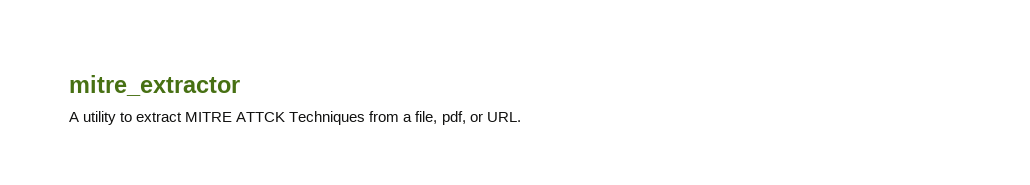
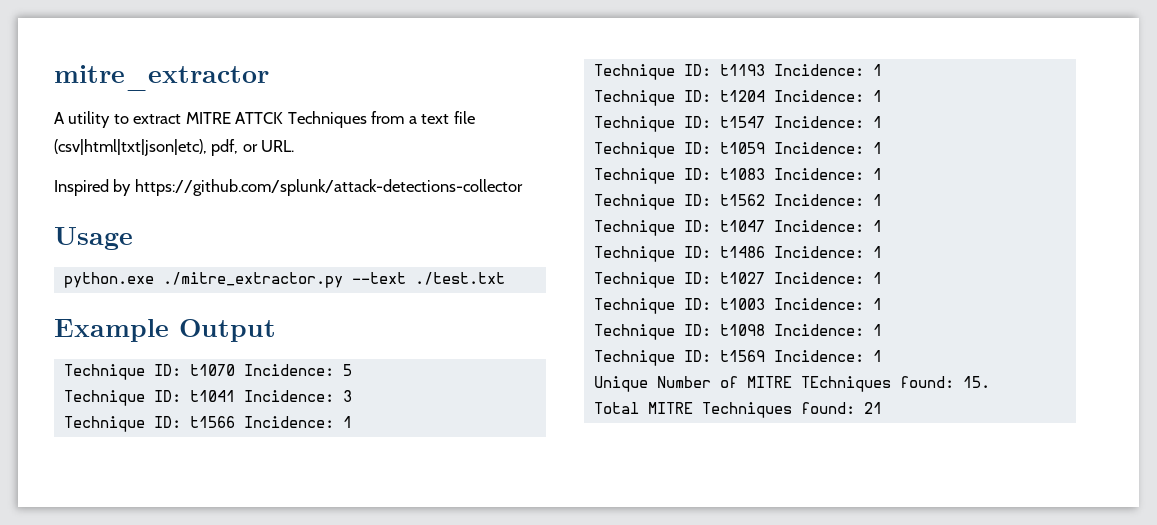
[415,111,438,124] file, -> [421,111,475,124] [54,139,207,156] text file (csv|html|txt|json|etc),
(521, 117) none -> [54,179,523,196] [54,227,133,250] [63,272,505,288] [54,319,276,342] [63,364,352,380] [63,390,352,406] [63,416,352,432] [593,64,882,80] [593,90,882,106] [593,116,882,132] [593,142,882,158] [593,168,882,184] [593,194,882,210] [593,220,882,236] [593,246,882,262] [593,272,882,288] [593,298,882,314] [593,324,882,340] [593,350,882,366] [593,376,990,392] [593,402,882,418] // Inspired by https://github.com/splunk/attack-detections-collector // Usage // python.exe ./mitre_extractor.py --text ./test.txt // Example Output // Technique ID: t1070 Incidence: 5 // Technique ID: t1041 Incidence: 3 // Technique ID: t1566 Incidence: 1 // Technique ID: t1193 Incidence: 1 // Technique ID: t1204 Incidence: 1 // Technique ID: t1547 Incidence: 1 // Technique ID: t1059 Incidence: 1 // Technique ID: t1083 Incidence: 1 // Technique ID: t1562 Incidence: 1 // Technique ID: t1047 Incidence: 1 // Technique ID: t1486 Incidence: 1 // Technique ID: t1027 Incidence: 1 // Technique ID: t1003 Incidence: 1 // Technique ID: t1098 Incidence: 1 // Technique ID: t1569 Incidence: 1 // Unique Number of MITRE TEchniques found: 15. // Total MITRE Techniques found: 21

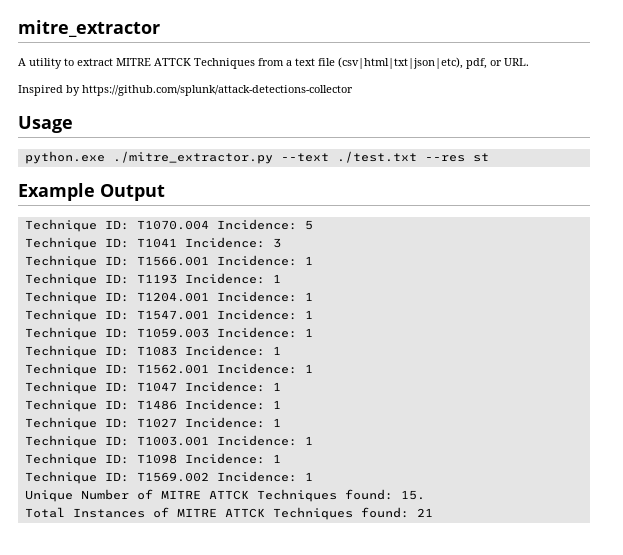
(505, 278) none -> [424,153,489,162] --res st
[189,364,235,376] t1070 -> [136,220,209,230] T1070.004
[189,390,235,402] t1041 -> [136,238,177,248] T1041
[189,416,352,428] [593,64,882,80] [593,90,882,106] [593,116,882,132] [593,142,882,158] [593,168,882,184] [593,194,882,210] [593,220,882,236] [593,246,882,262] [593,272,882,288] [593,298,882,314] [593,324,882,340] [593,350,765,366] t1566 Incidence: 1 // Technique ID: t1193 Incidence: 1 // Technique ID: t1204 Incidence: 1 // Technique ID: t1547 Incidence: 1 // Technique ID: t1059 Incidence: 1 // Technique ID: t1083 Incidence: 1 // Technique ID: t1562 Incidence: 1 // Technique ID: t1047 Incidence: 1 // Technique ID: t1486 Incidence: 1 // Technique ID: t1027 Incidence: 1 // Technique ID: t1003 Incidence: 1 // Technique ID: t1098 Incidence: 1 // Technique ID: t1569 -> [136,255,313,266] [24,273,281,286] [24,291,313,304] [24,309,313,322] [24,327,313,340] [24,345,281,358] [24,363,313,376] [24,381,281,394] [24,399,281,412] [24,417,281,430] [24,435,313,448] [24,453,281,466] [24,471,209,484] T1566.001 Incidence: 1 // Technique ID: T1193 Incidence: 1 // Technique ID: T1204.001 Incidence: 1 // Technique ID: T1547.001 Incidence: 1 // Technique ID: T1059.003 Incidence: 1 // Technique ID: T1083 Incidence: 1 // Technique ID: T1562.001 Incidence: 1 // Technique ID: T1047 Incidence: 1 // Technique ID: T1486 Incidence: 1 // Technique ID: T1027 Incidence: 1 // Technique ID: T1003.001 Incidence: 1 // Technique ID: T1098 Incidence: 1 // Technique ID: T1569.002
[800,376,891,392] TEchniques -> [208,489,337,502] ATTCK Techniques
[647,402,693,414] MITRE -> [72,507,265,518] Instances of MITRE ATTCK

